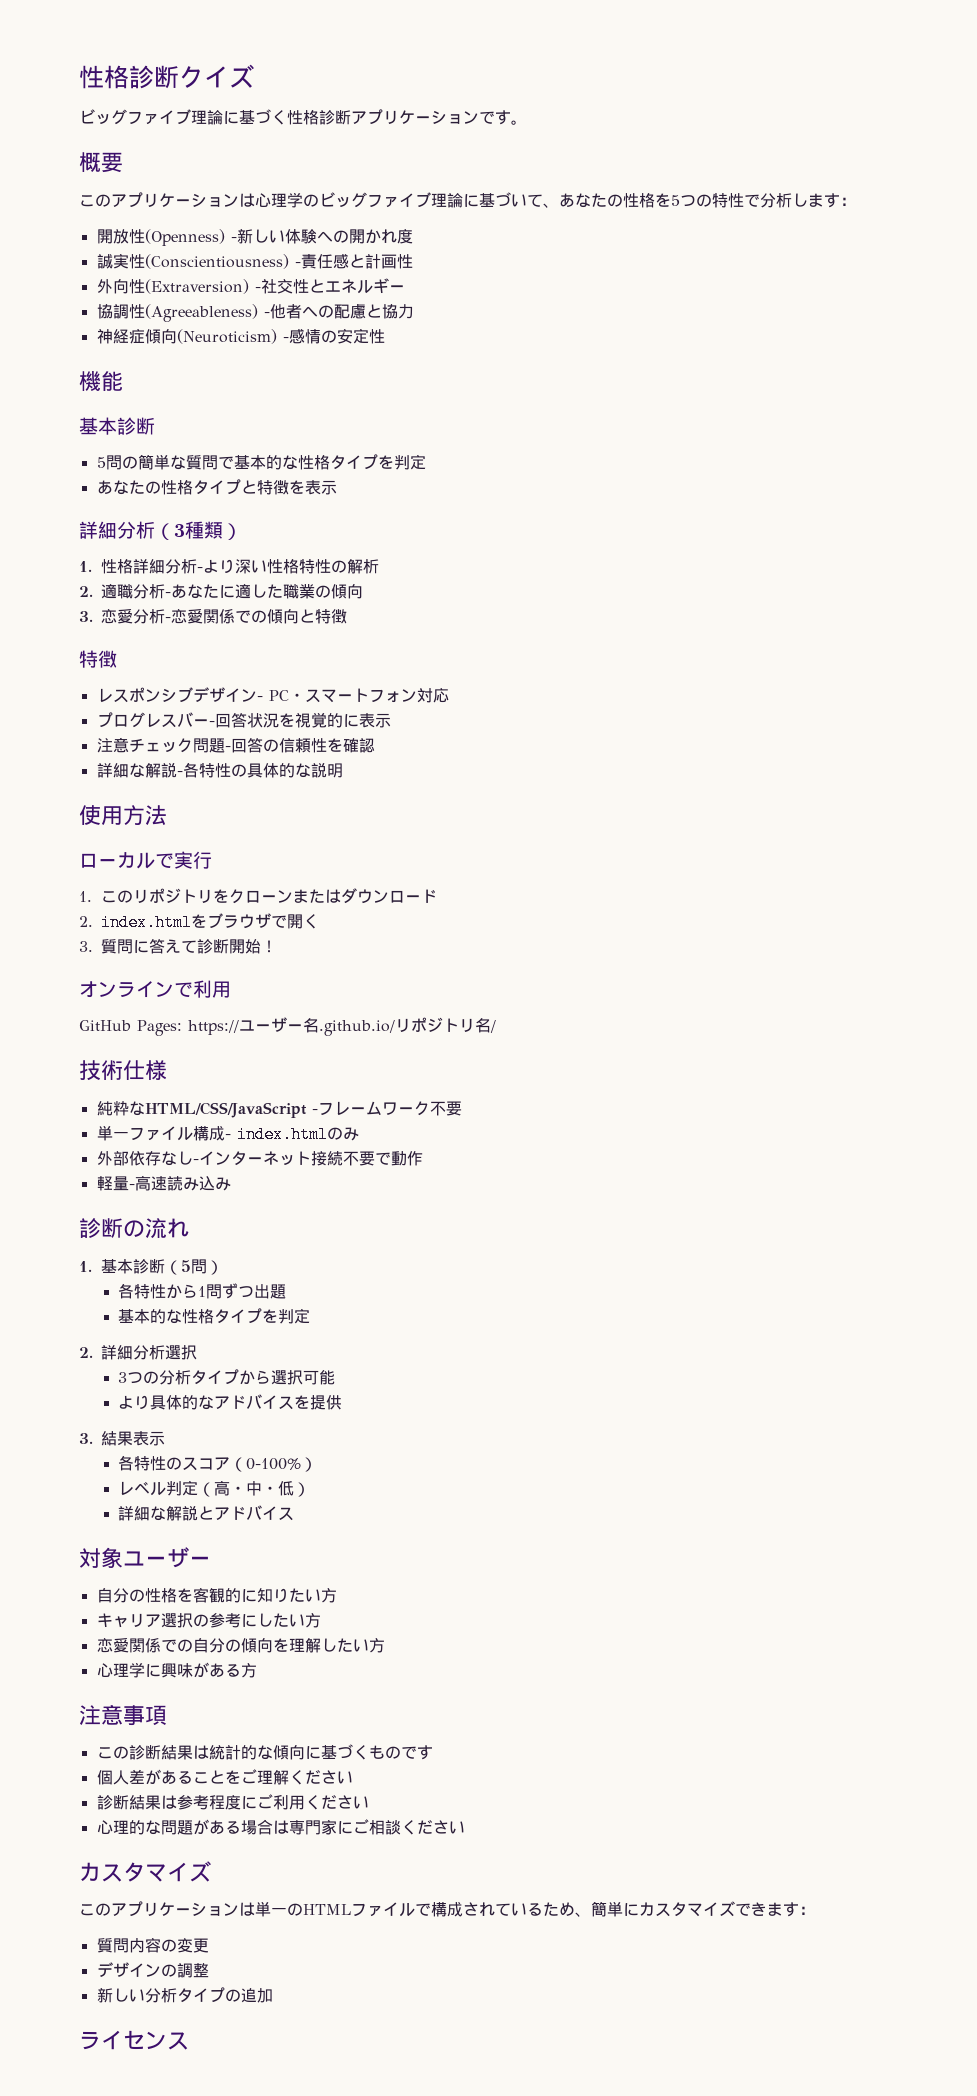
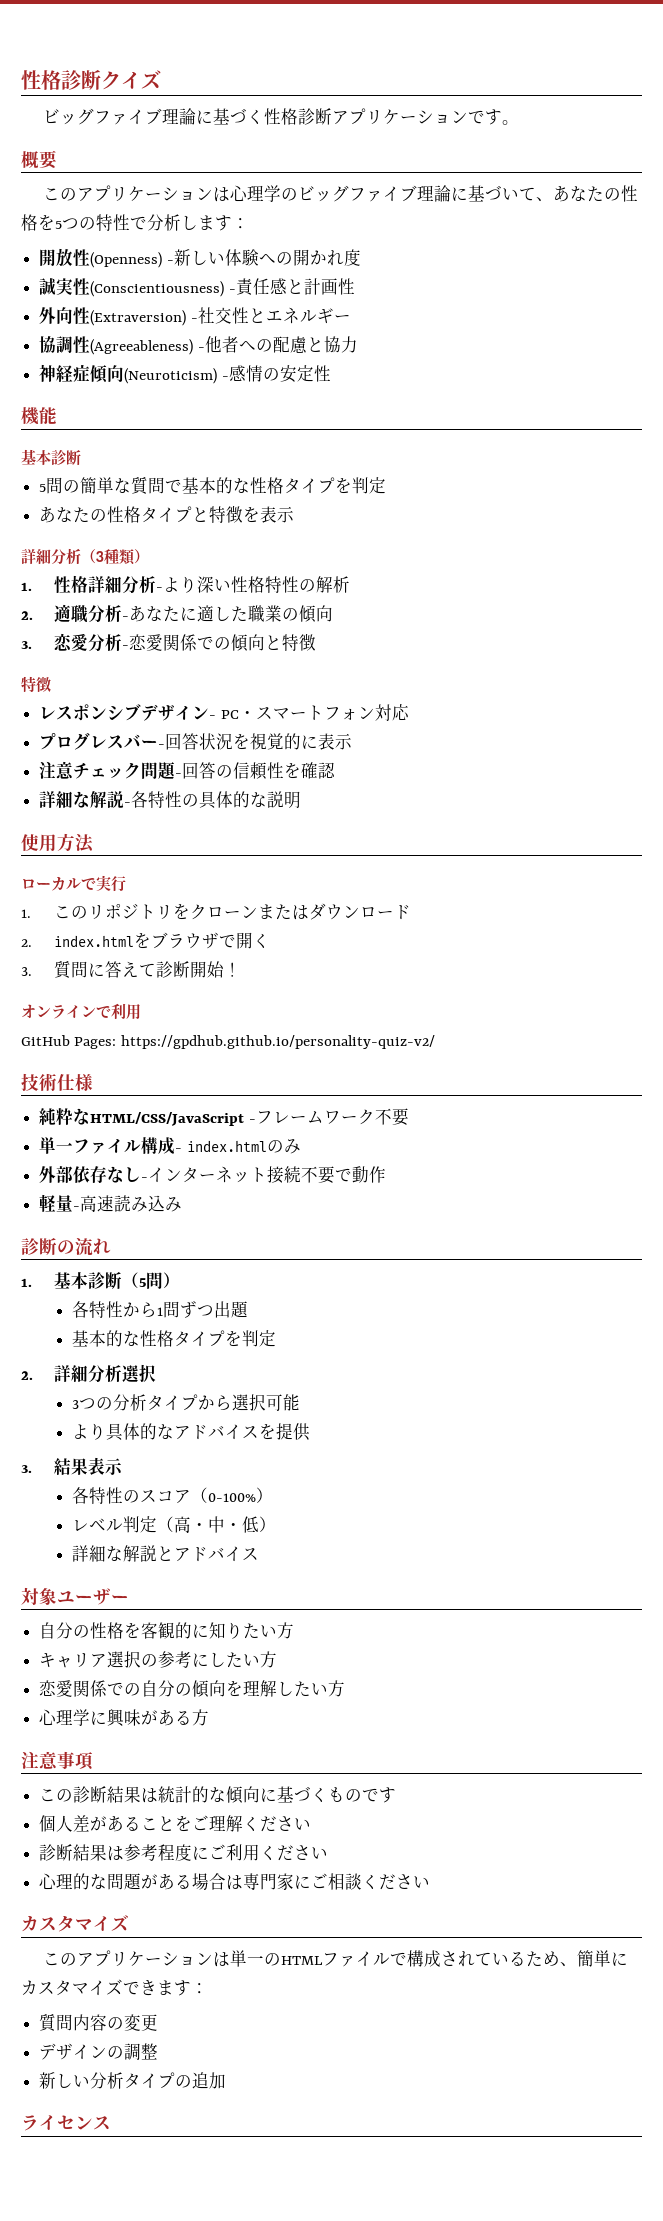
[188,1017,496,1036] https://ユーザー名.github.io/リポジトリ名/ -> [120,1035,435,1049] https://gpdhub.github.io/personality-quiz-v2/

